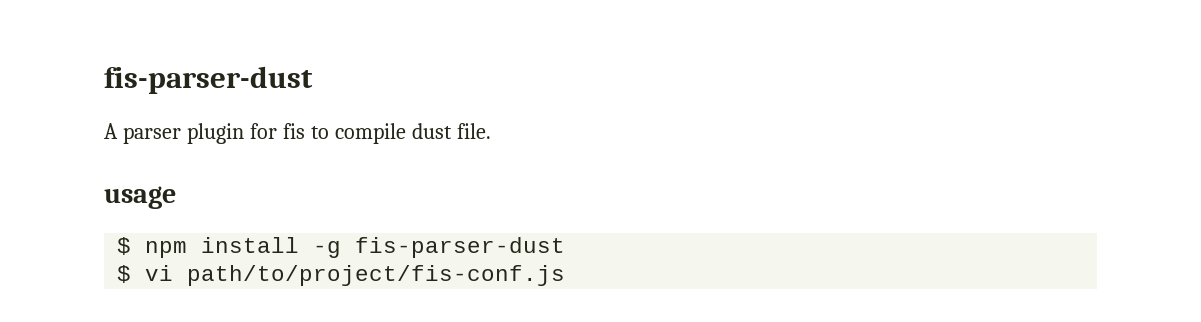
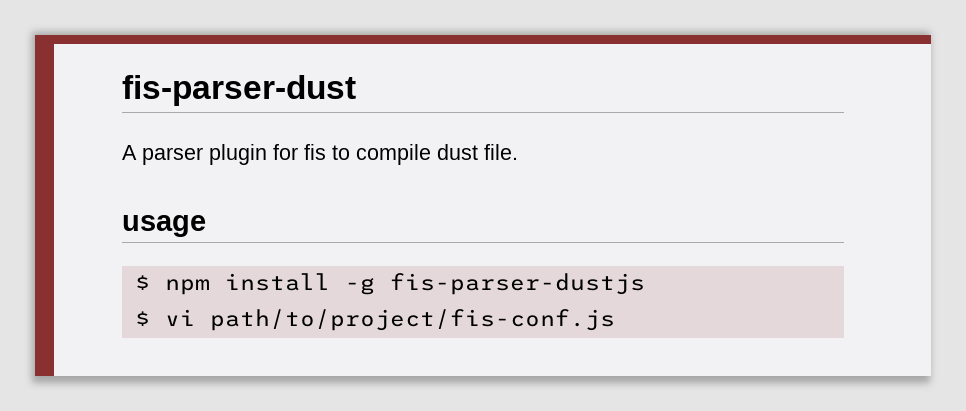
[355,237,566,258] fis-parser-dust -> [389,273,645,295] fis-parser-dustjs

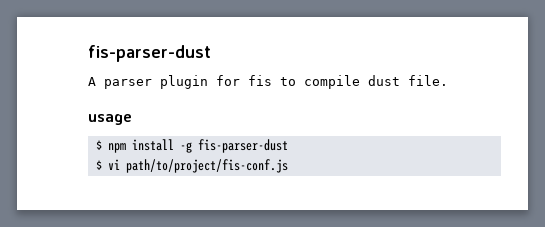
[389,273,645,295] fis-parser-dustjs -> [197,139,288,153] fis-parser-dust

